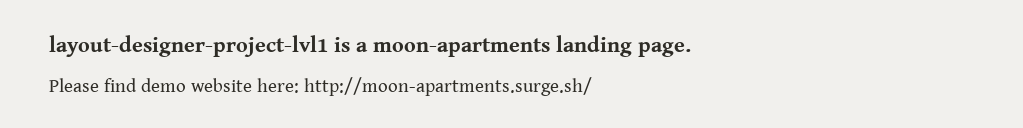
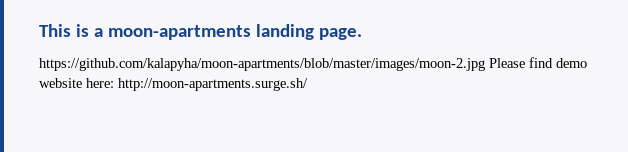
[49,35,328,57] layout-designer-project-lvl1 -> [39,24,71,37] This
(691, 49) none -> [39,58,485,71] https://github.com/kalapyha/moon-apartments/blob/master/images/moon-2.jpg

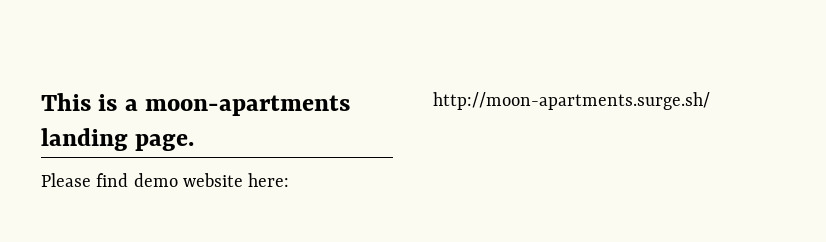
[39,58,485,71] https://github.com/kalapyha/moon-apartments/blob/master/images/moon-2.jpg -> (195, 142) none

